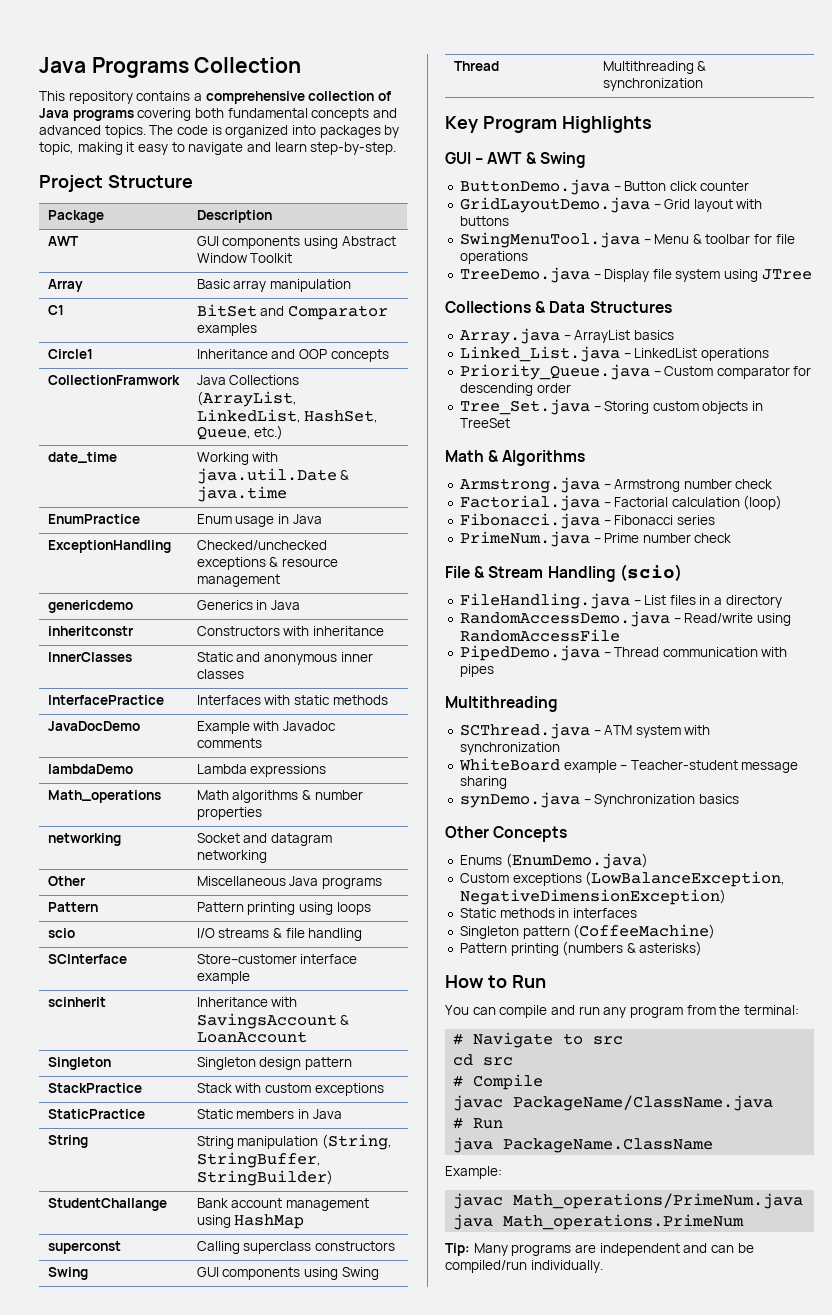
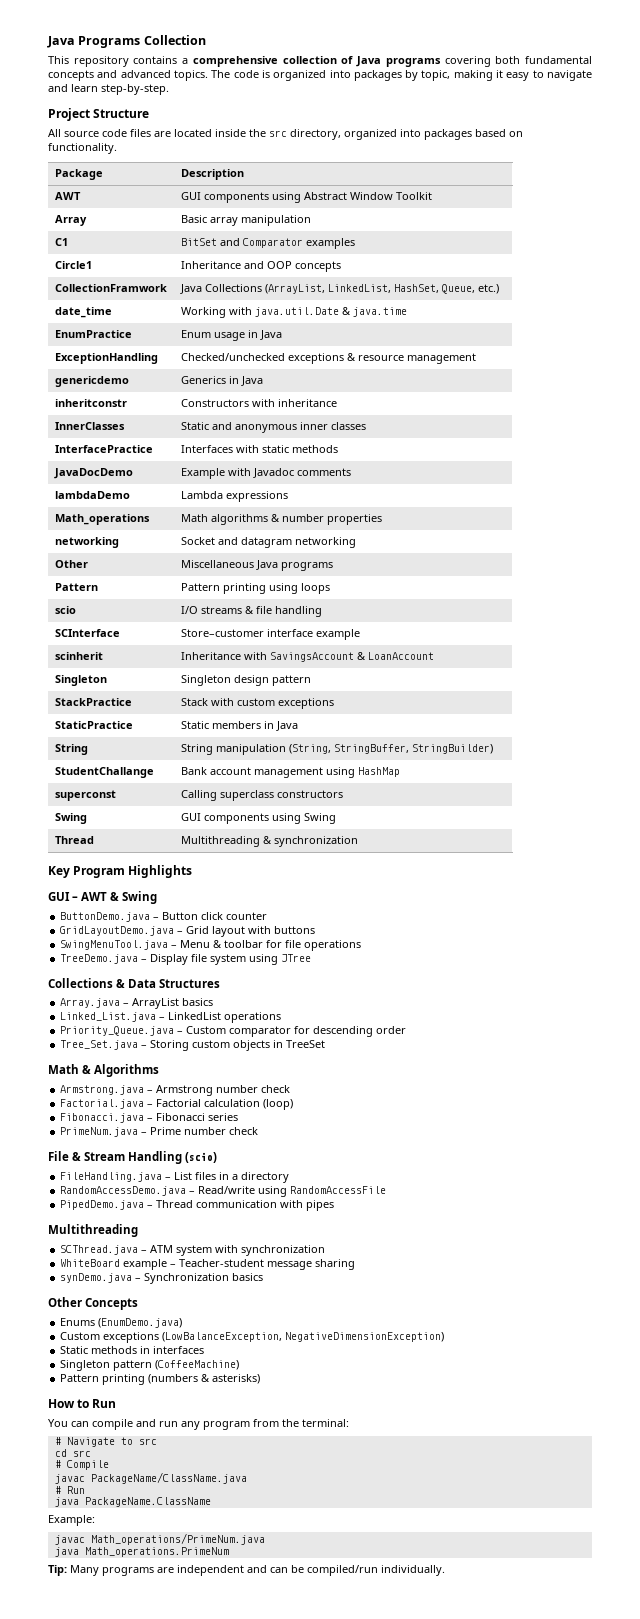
(193, 181) none -> [48,129,523,140] [48,143,117,154] // All source code files are located inside the src directory, organized into packages based on functionality.

